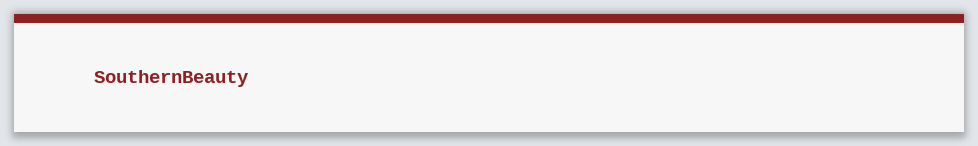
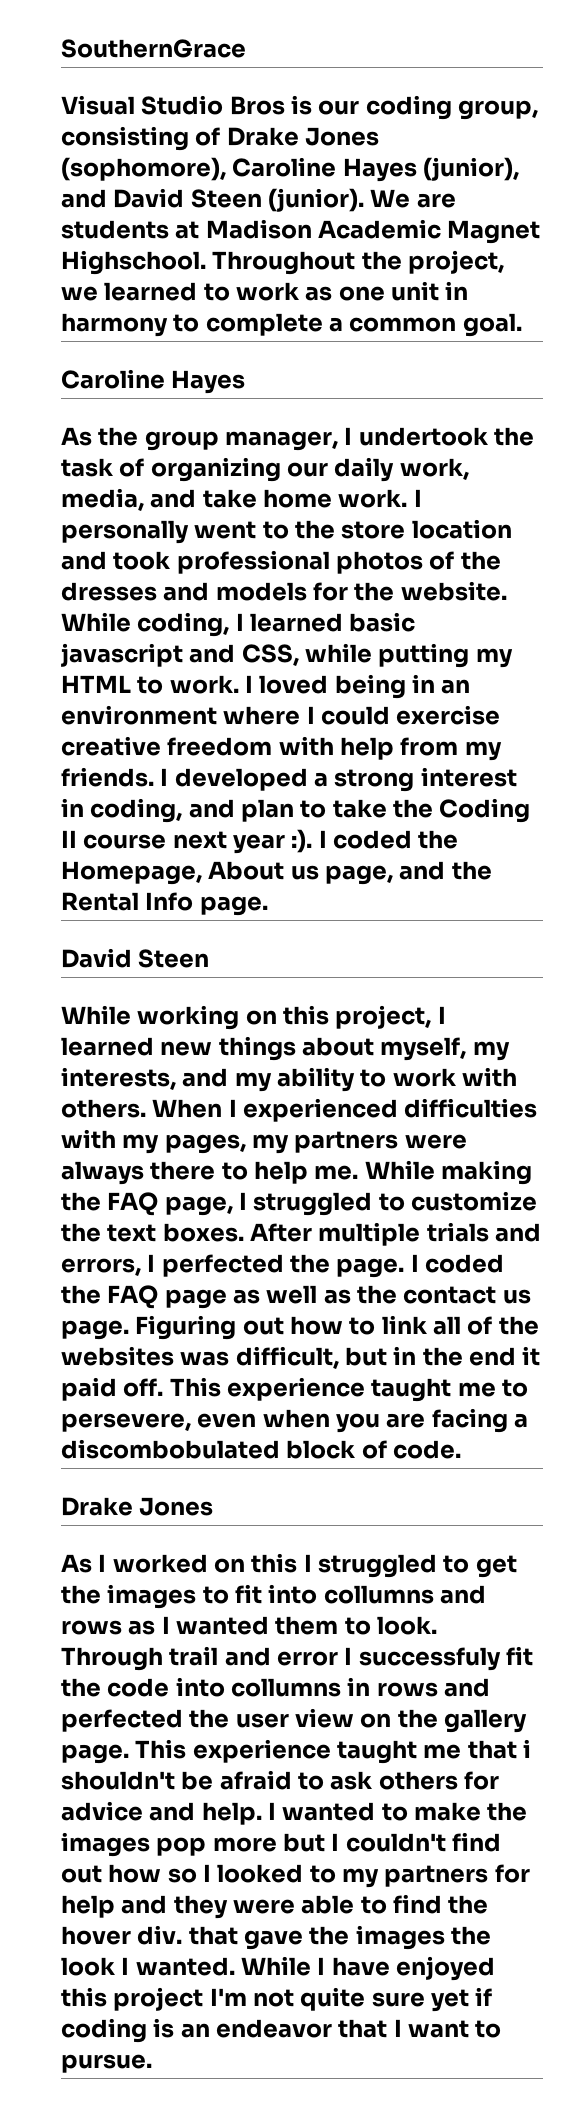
[94,70,249,87] SouthernBeauty -> [61,39,246,58] [61,95,539,120] [61,126,380,151] [61,157,520,182] [61,188,456,212] [61,219,541,244] [61,250,505,275] [61,281,469,301] [61,313,522,337] [61,369,246,394] [61,427,535,451] [61,457,469,482] [61,488,422,512] [61,519,512,544] [61,550,501,574] [61,581,507,601] [61,612,416,637] [61,643,513,668] [61,674,471,699] [61,705,501,725] [61,736,502,761] [61,767,517,792] [61,798,531,823] [61,829,459,854] [61,861,492,885] [61,892,268,916] [61,948,210,968] [61,1005,446,1030] [61,1036,510,1061] [61,1067,518,1092] [61,1098,538,1122] [61,1129,467,1154] [61,1160,533,1185] [61,1191,538,1216] [61,1222,542,1246] [61,1254,505,1278] [61,1285,531,1309] [61,1315,539,1340] [61,1346,541,1370] [61,1377,529,1402] [61,1408,529,1433] [61,1439,462,1459] [61,1497,214,1516] [61,1553,517,1578] [61,1584,487,1609] [61,1616,438,1635] [61,1646,534,1671] [61,1677,491,1697] [61,1708,528,1733] [61,1739,532,1764] [61,1770,500,1790] [61,1801,528,1825] [61,1832,502,1857] [61,1864,530,1888] [61,1894,489,1919] [61,1925,492,1950] [61,1956,496,1981] [61,1987,493,2012] [61,2018,502,2043] [61,2054,152,2073] SouthernGrace // Visual Studio Bros is our coding group, consisting of Drake Jones (sophomore), Caroline Hayes (junior), and David Steen (junior). We are students at Madison Academic Magnet Highschool. Throughout the project, we learned to work as one unit in harmony to complete a common goal. // Caroline Hayes // As the group manager, I undertook the task of organizing our daily work, media, and take home work. I personally went to the store location and took professional photos of the dresses and models for the website. While coding, I learned basic javascript and CSS, while putting my HTML to work. I loved being in an environment where I could exercise creative freedom with help from my friends. I developed a strong interest in coding, and plan to take the Coding II course next year :). I coded the Homepage, About us page, and the Rental Info page. // David Steen // While working on this project, I learned new things about myself, my interests, and my ability to work with others. When I experienced difficulties with my pages, my partners were always there to help me. While making the FAQ page, I struggled to customize the text boxes. After multiple trials and errors, I perfected the page. I coded the FAQ page as well as the contact us page. Figuring out how to link all of the websites was difficult, but in the end it paid off. This experience taught me to persevere, even when you are facing a discombobulated block of code. // Drake Jones // As I worked on this I struggled to get the images to fit into collumns and rows as I wanted them to look. Through trail and error I successfuly fit the code into collumns in rows and perfected the user view on the gallery page. This experience taught me that i shouldn't be afraid to ask others for advice and help. I wanted to make the images pop more but I couldn't find out how so I looked to my partners for help and they were able to find the hover div. that gave the images the look I wanted. While I have enjoyed this project I'm not quite sure yet if coding is an endeavor that I want to pursue.

